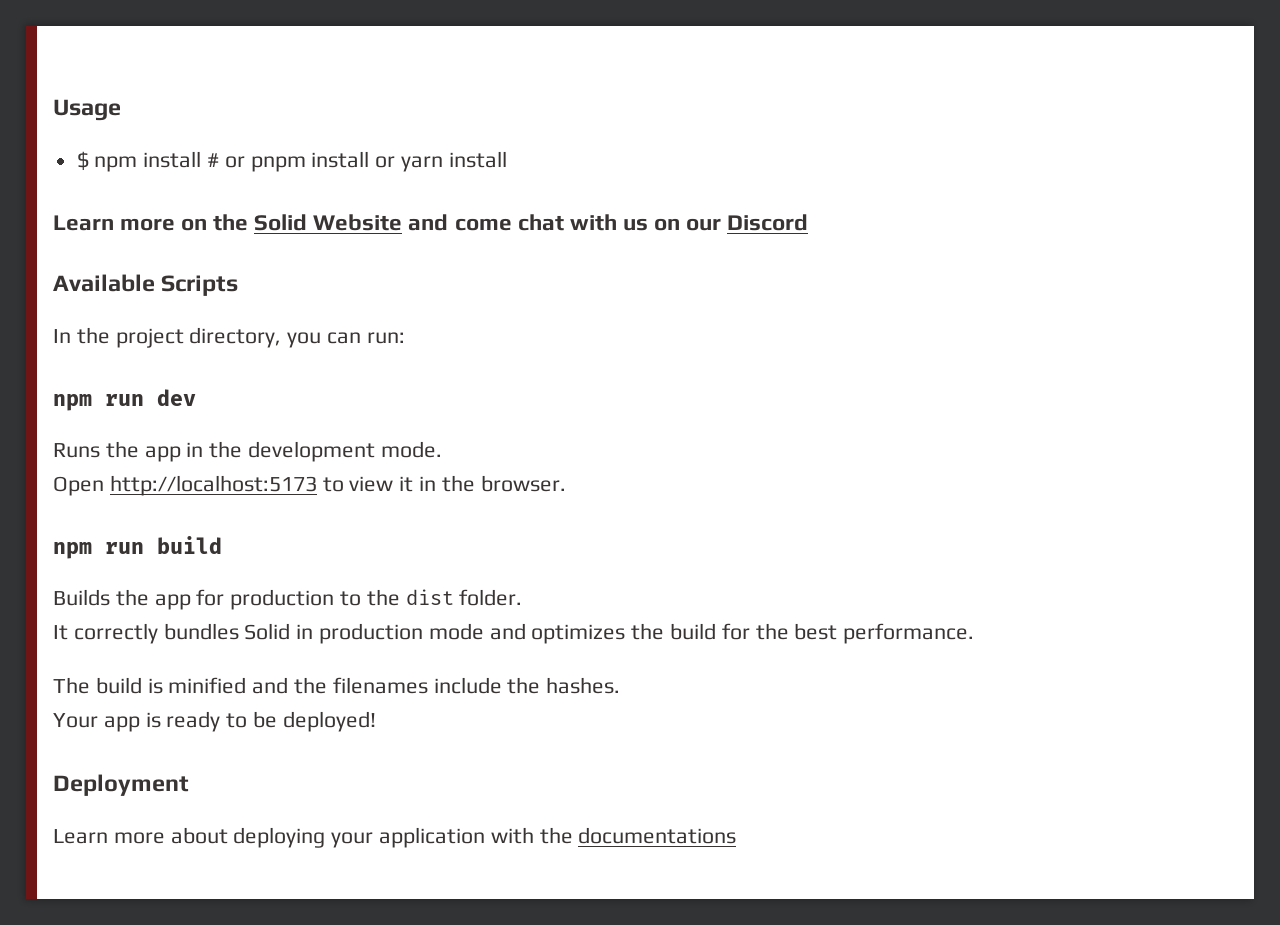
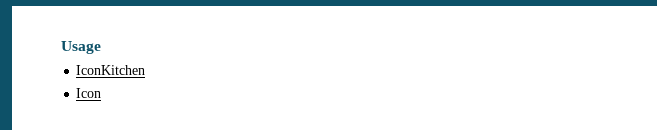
[76,151,507,172] [53,214,808,231] [53,274,239,296] [53,327,405,348] [53,389,196,411] [53,441,442,462] [53,475,566,496] [53,536,222,559] [53,589,523,610] [53,623,975,644] [53,677,621,694] [53,711,376,732] [53,774,189,796] [53,827,737,848] $ npm install # or pnpm install or yarn install // Learn more on the Solid Website and come chat with us on our Discord // Available Scripts // In the project directory, you can run: // npm run dev // Runs the app in the development mode. // Open http://localhost:5173 to view it in the browser. // npm run build // Builds the app for production to the dist folder. // It correctly bundles Solid in production mode and optimizes the build for the best performance. // The build is minified and the filenames include the hashes. // Your app is ready to be deployed! // Deployment // Learn more about deploying your application with the documentations -> [76,65,146,75] [76,88,102,98] IconKitchen // Icon

